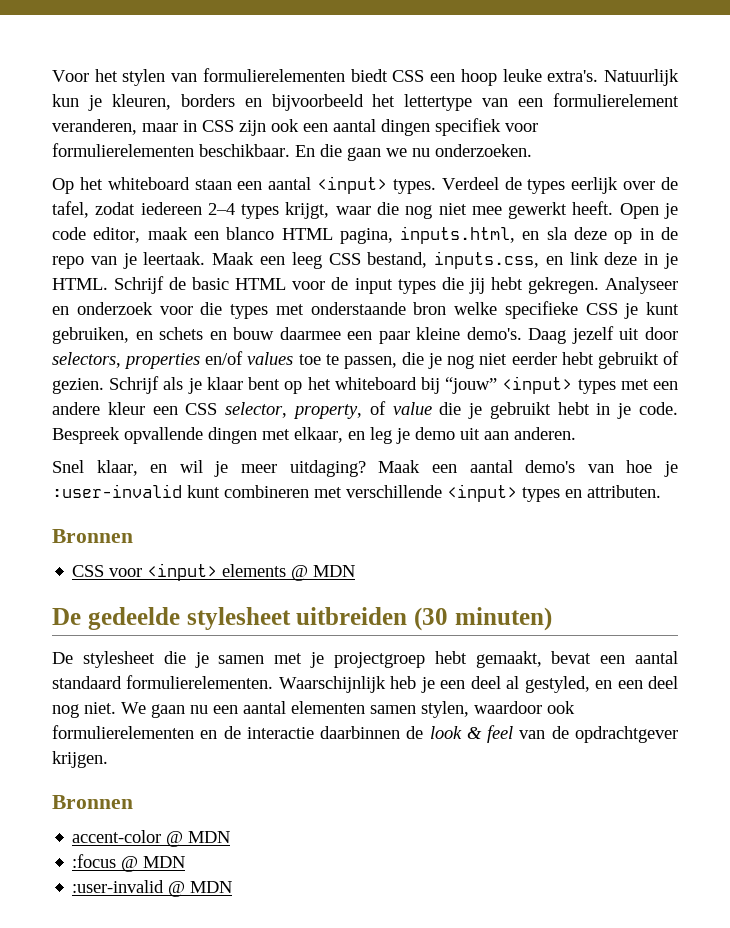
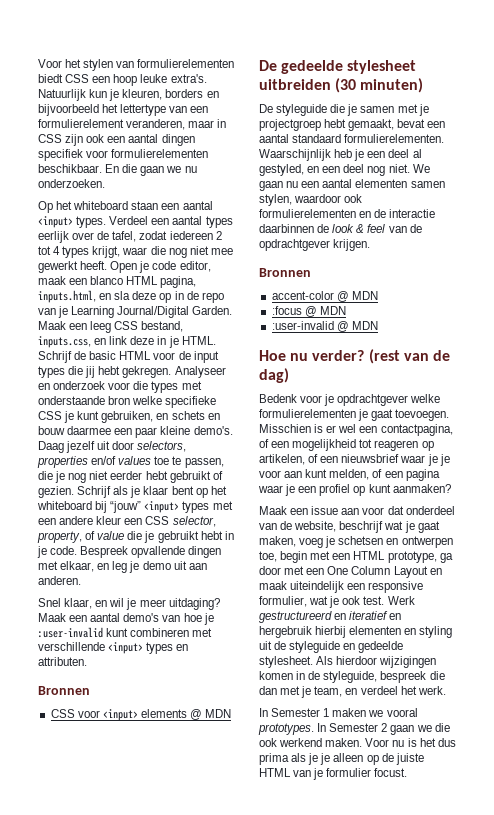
[504,177,522,190] de -> [151,216,203,225] een aantal
[207,203,235,215] 2–4 -> [215,231,222,240] [38,246,61,255] 2 tot 4
[143,252,206,265] leertaak. -> [71,306,233,318] Learning Journal/Digital Garden.
[82,651,155,668] stylesheet -> [276,104,328,116] styleguide
(233, 887) none -> [259,349,450,364] [259,368,289,383] [259,394,441,406] [259,409,450,421] [259,424,453,436] [259,439,434,451] [259,454,450,466] [259,469,440,481] [258,484,451,496] [259,506,455,515] [259,521,440,533] [259,536,453,548] [259,551,453,563] [259,566,442,578] [259,581,424,593] [259,596,415,608] [259,611,402,623] [259,626,453,638] [259,641,404,653] [259,656,437,668] [259,671,445,683] [259,686,446,698] [259,708,418,717] [258,723,450,735] [259,738,456,747] [259,753,424,765] [259,768,408,780] // Hoe nu verder? (rest van de dag) // Bedenk voor je opdrachtgever welke formulierelementen je gaat toevoegen. Misschien is er wel een contactpagina, of een mogelijkheid tot reageren op artikelen, of een nieuwsbrief waar je je voor aan kunt melden, of een pagina waar je een profiel op kunt aanmaken? // Maak een issue aan voor dat onderdeel van de website, beschrijf wat je gaat maken, voeg je schetsen en ontwerpen toe, begin met een HTML prototype, ga door met een One Column Layout en maak uiteindelijk een responsive formulier, wat je ook test. Werk gestructureerd en iteratief en hergebruik hierbij elementen en styling uit de styleguide en gedeelde stylesheet. Als hierdoor wijzigingen komen in de styleguide, bespreek die dan met je team, en verdeel het werk. // In Semester 1 maken we vooral prototypes. In Semester 2 gaan we die ook werkend maken. Voor nu is het dus prima als je je alleen op de juiste HTML van je formulier focust.

